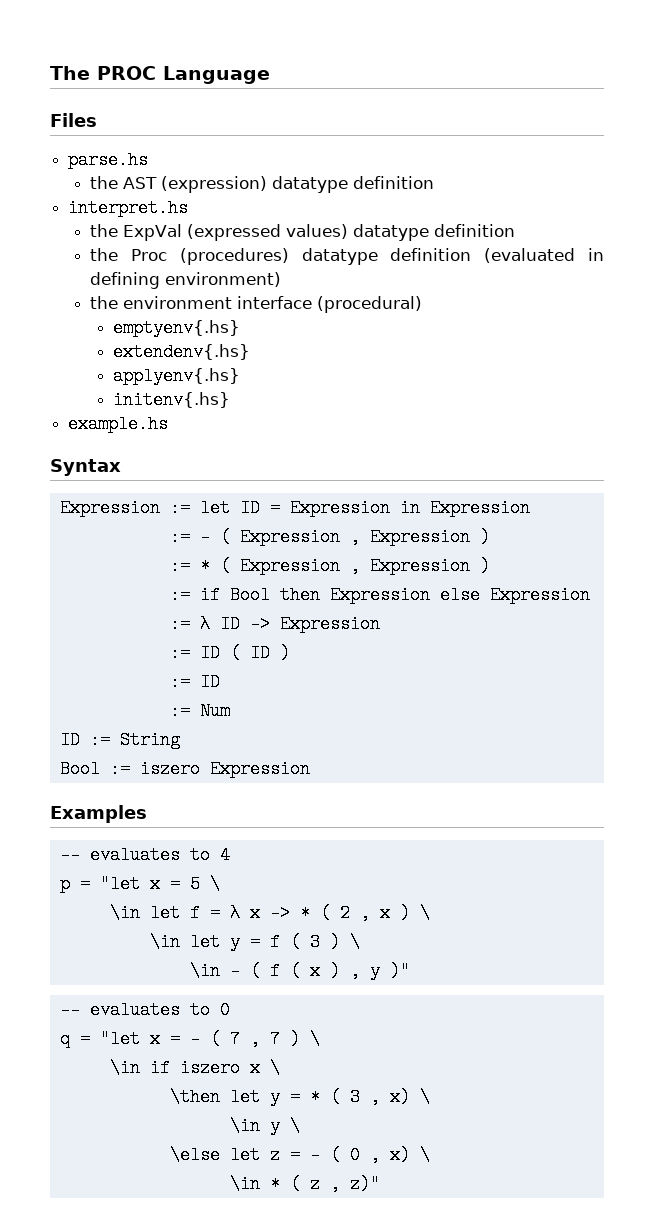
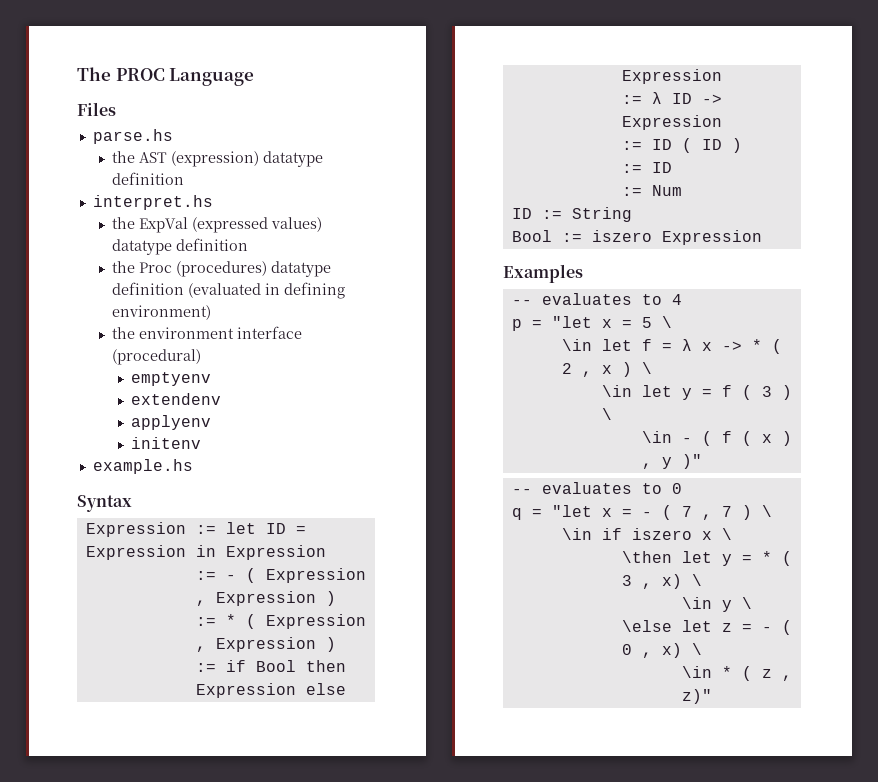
[112,319,240,337] [112,343,250,361] [112,367,240,385] [112,391,230,409] emptyenv{.hs} // extendenv{.hs} // applyenv{.hs} // initenv{.hs} -> [131,372,212,386] [131,393,222,405] [131,415,212,430] [131,437,202,449] emptyenv // extendenv // applyenv // initenv

